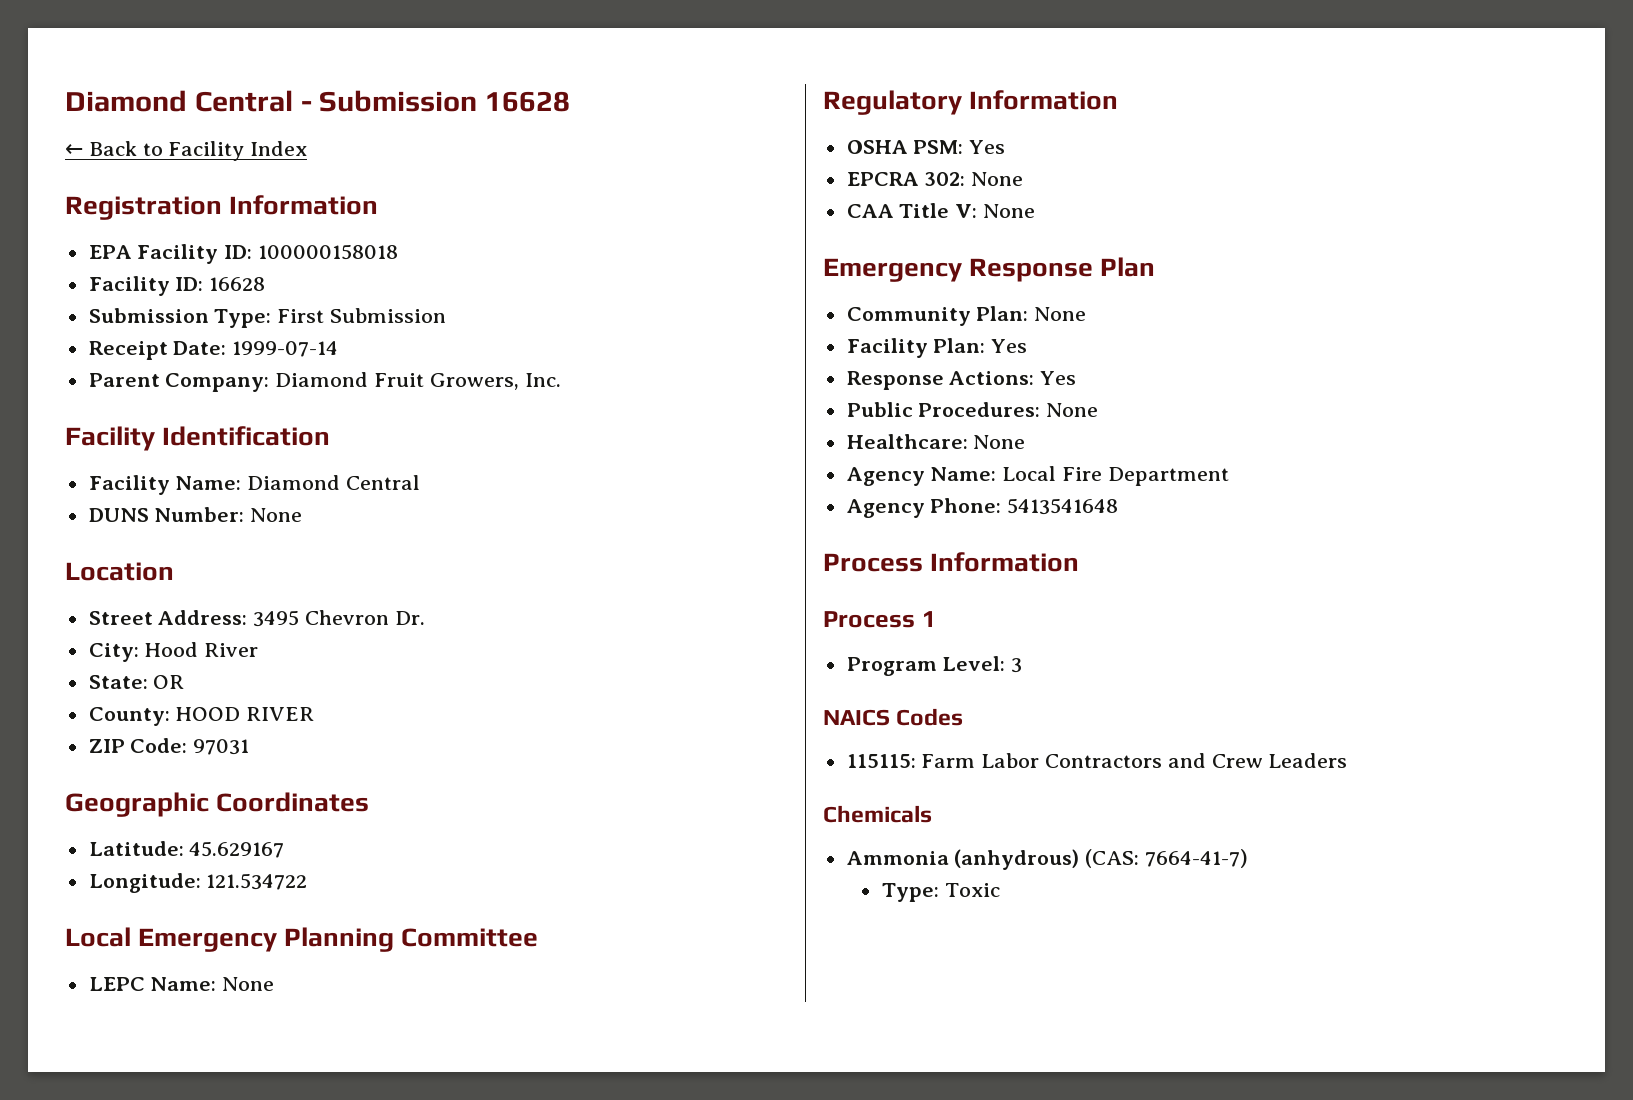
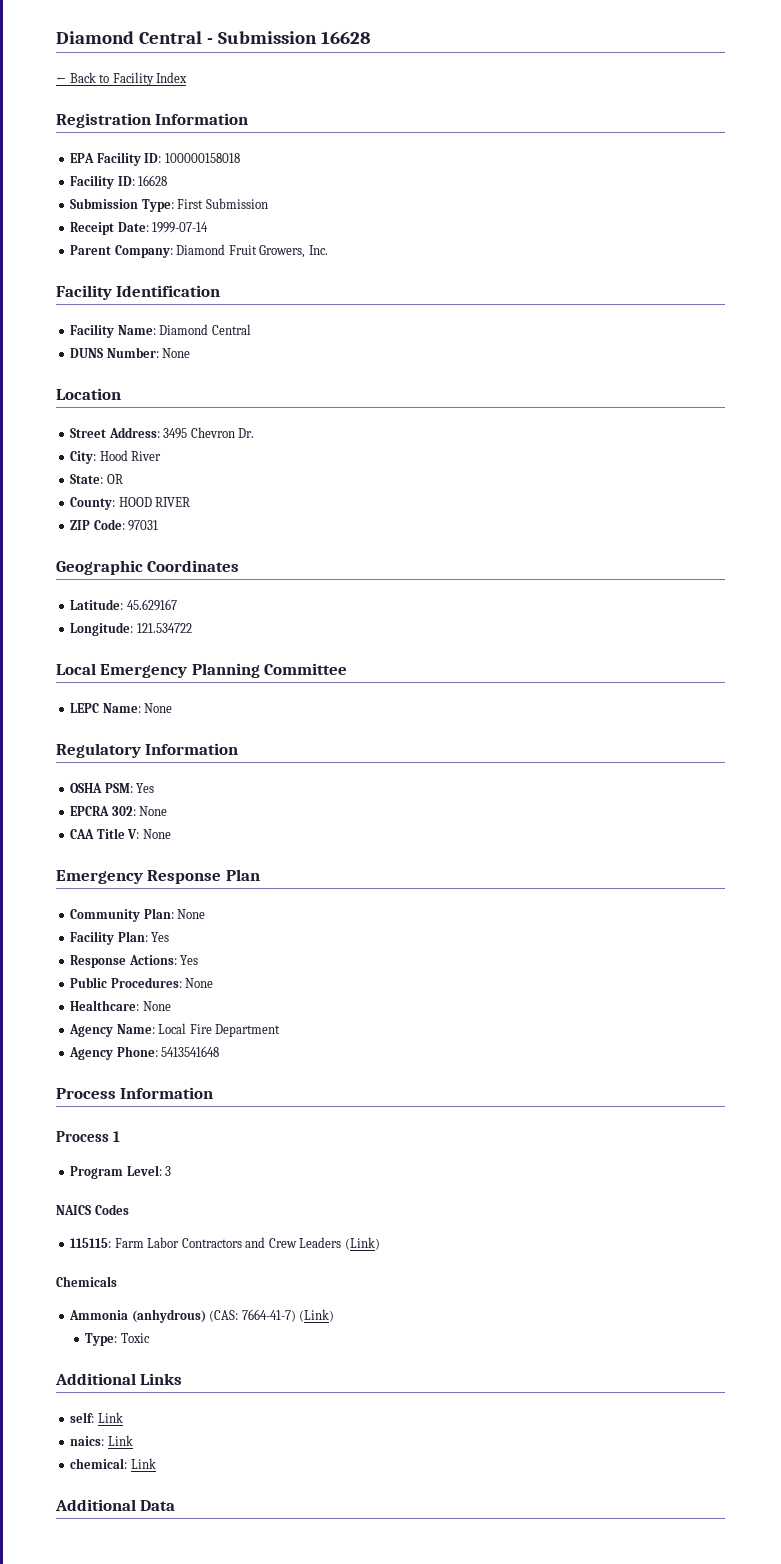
(1348, 760) none -> [344,1237,380,1250] (Link)
(1249, 858) none -> [299,1309,335,1322] (Link)
(1000, 890) none -> [55,1373,183,1385] [70,1412,123,1423] [70,1435,133,1446] [70,1458,156,1469] [55,1499,176,1511] // Additional Links // self: Link // naics: Link // chemical: Link // Additional Data

